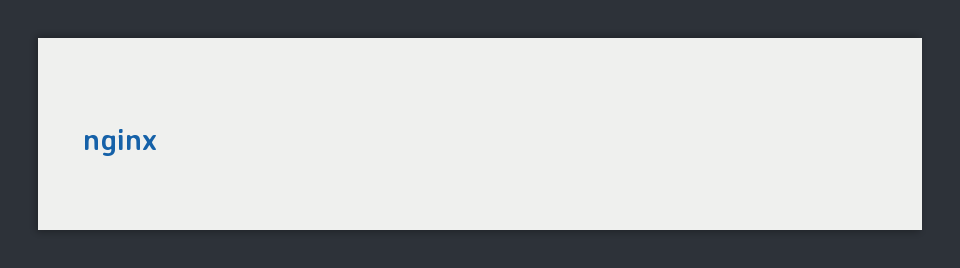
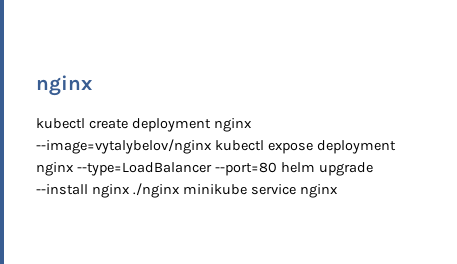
[83,129,157,156] nginx -> [36,75,92,96] [36,118,252,132] [36,139,396,154] [36,162,373,176] [36,183,338,198] nginx // kubectl create deployment nginx --image=vytalybelov/nginx kubectl expose deployment nginx --type=LoadBalancer --port=80 helm upgrade --install nginx ./nginx minikube service nginx

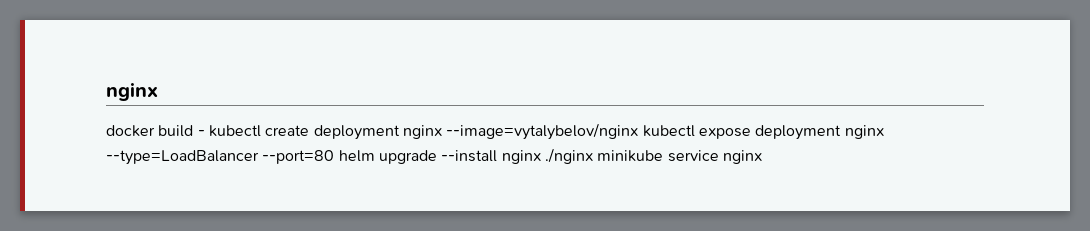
(92, 85) none -> [106,125,205,137] docker build -

